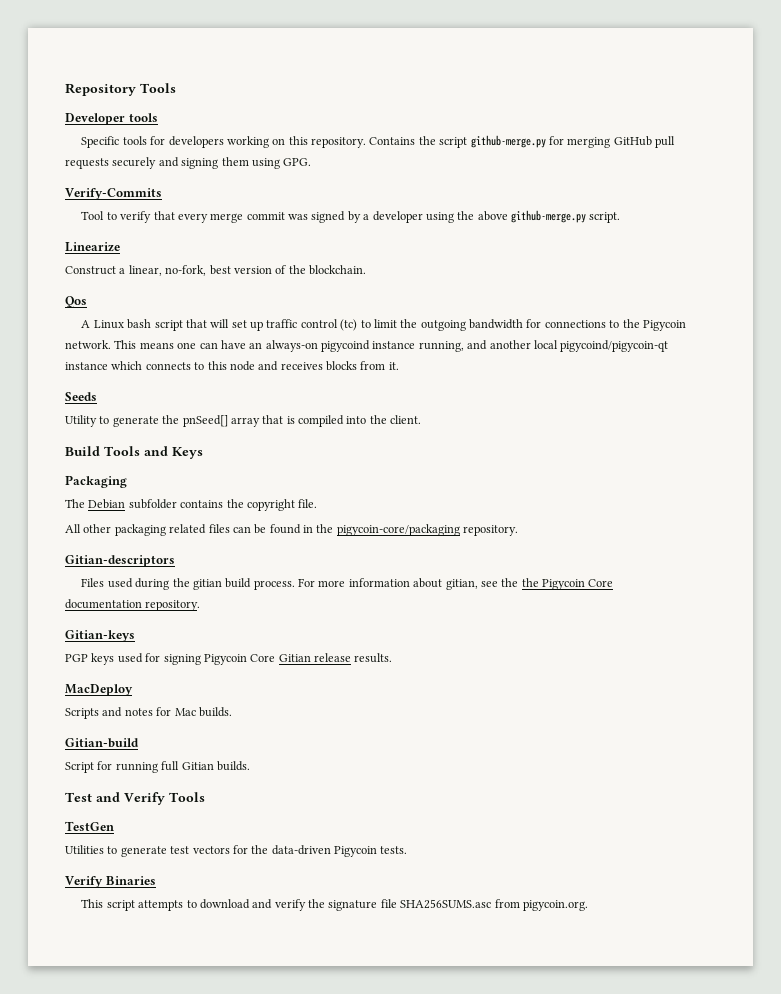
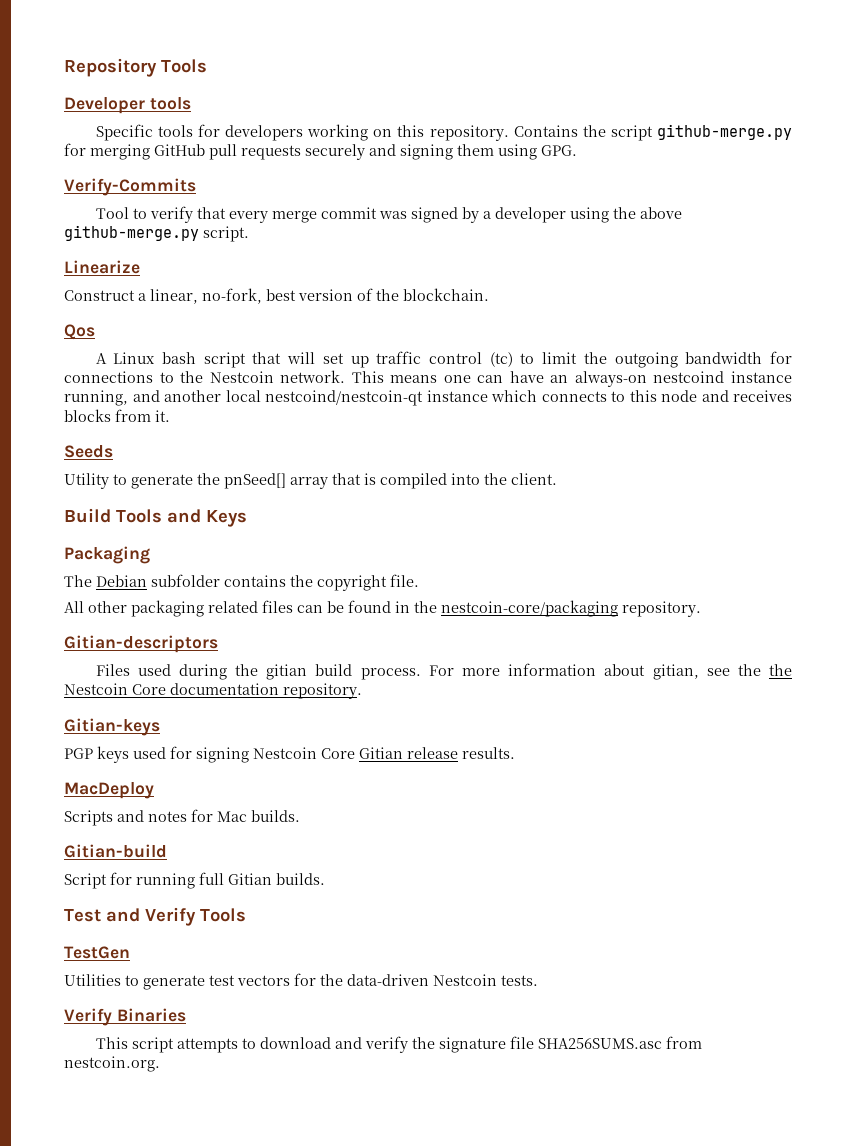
[642,320,686,331] Pigycoin -> [209,371,274,383] Nestcoin
[321,340,370,352] pigycoind -> [653,371,725,383] nestcoind
[560,340,669,352] pigycoind/pigycoin-qt -> [265,390,423,406] nestcoind/nestcoin-qt
[336,524,460,536] pigycoin-core/packaging -> [441,600,618,617] nestcoin-core/packaging
[542,579,586,590] Pigycoin -> [64,683,128,695] Nestcoin
[203,654,247,665] Pigycoin -> [253,747,317,759] Nestcoin
[334,846,377,857] Pigycoin -> [433,974,497,986] Nestcoin
[522,900,588,911] pigycoin.org. -> [64,1056,160,1072] nestcoin.org.

